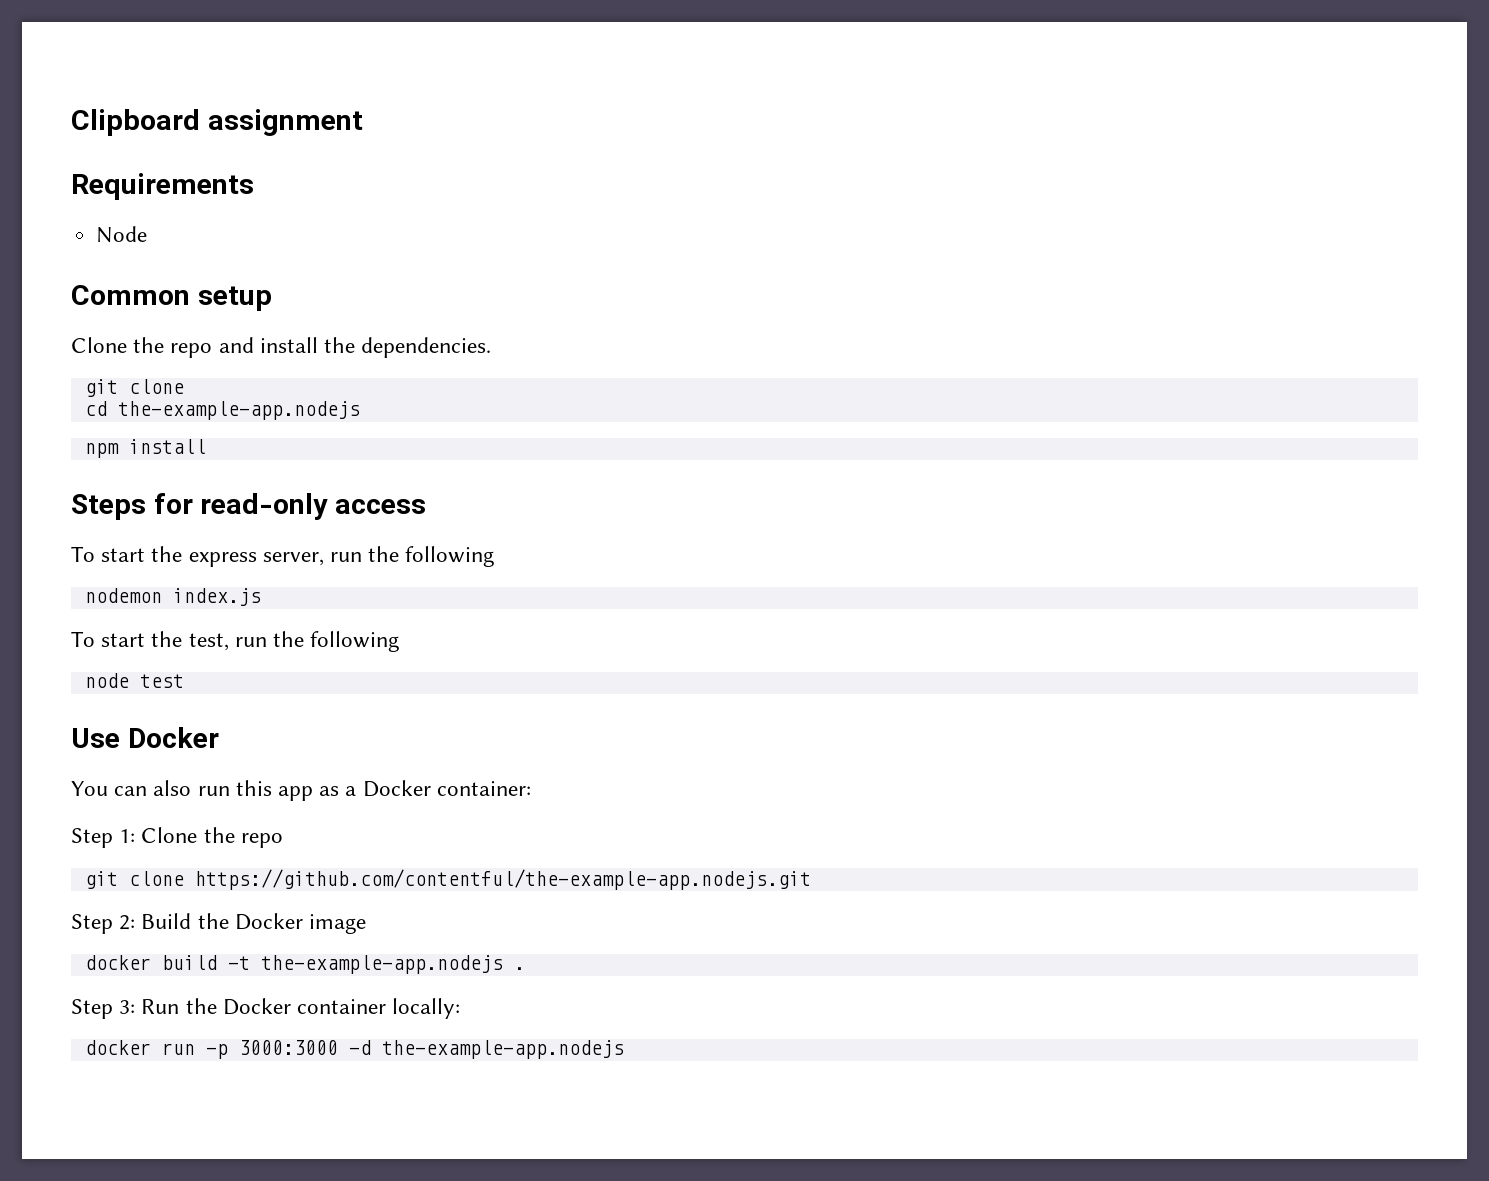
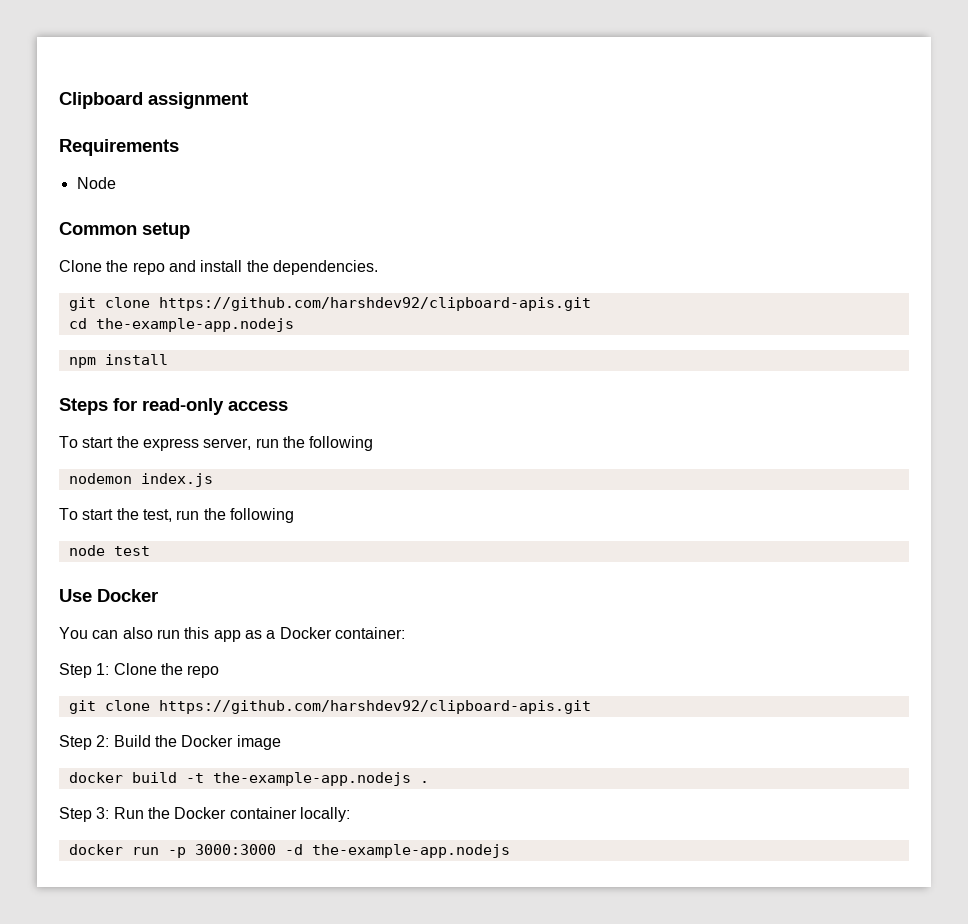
(184, 386) none -> [158,297,591,311] https://github.com/harshdev92/clipboard-apis.git
[194,869,811,890] https://github.com/contentful/the-example-app.nodejs.git -> [158,700,591,714] https://github.com/harshdev92/clipboard-apis.git

